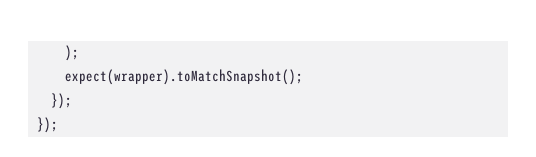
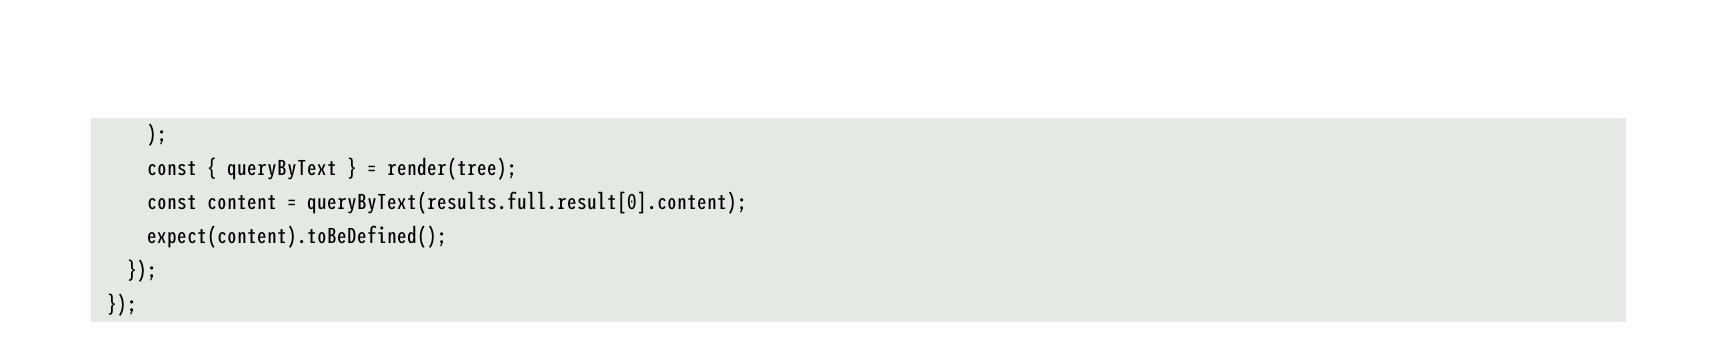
[64,69,303,85] expect(wrapper).toMatchSnapshot(); -> [146,157,517,180] [146,191,747,214] [146,225,447,248] const { queryByText } = render(tree); // const content = queryByText(results.full.result[0].content); // expect(content).toBeDefined();

